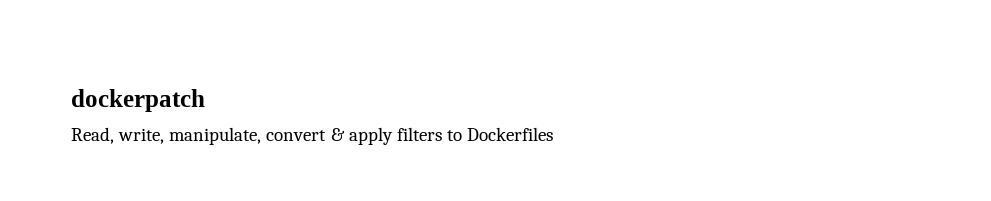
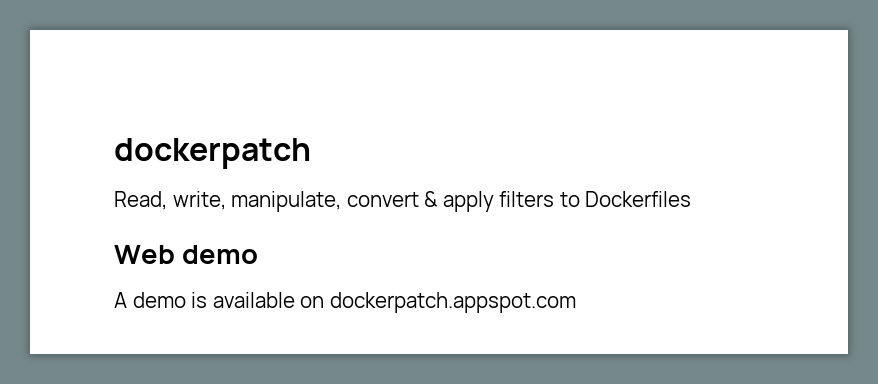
(554, 134) none -> [114,245,259,264] [114,292,576,313] // Web demo // A demo is available on dockerpatch.appspot.com

